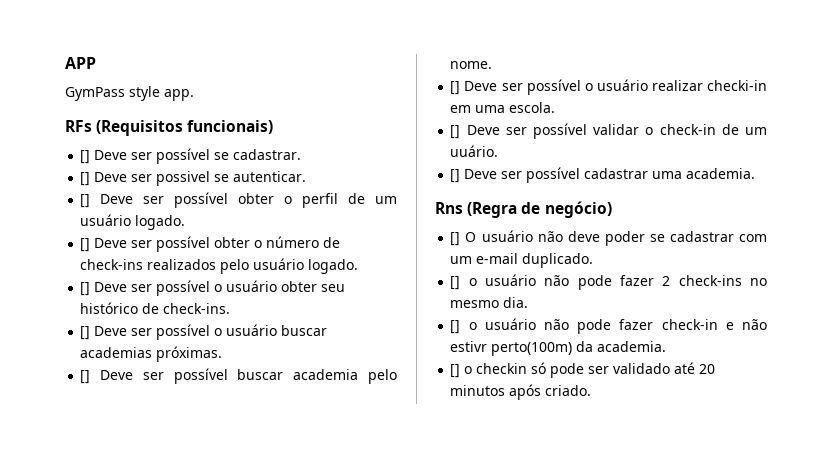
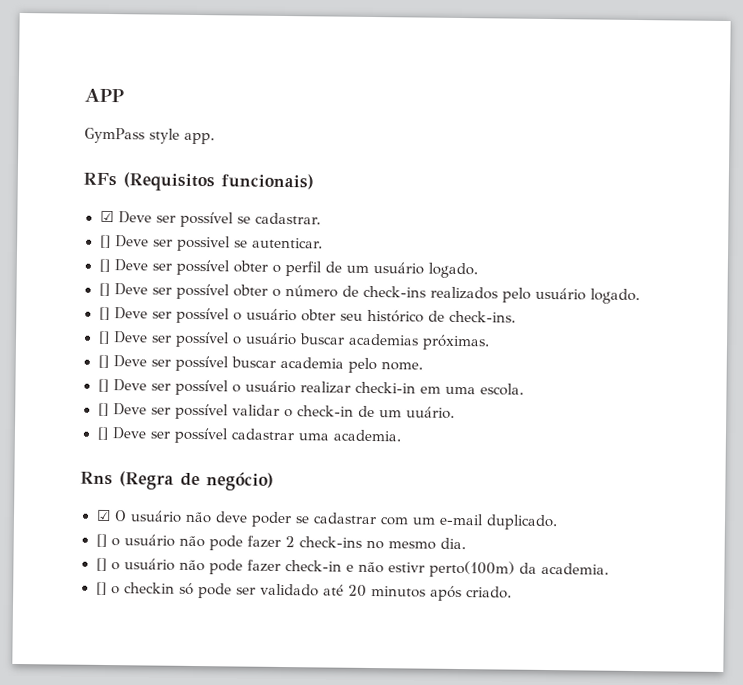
[80,150,91,164] [] -> [99,210,114,223] ☑
[450,232,461,246] [] -> [95,509,111,522] ☑

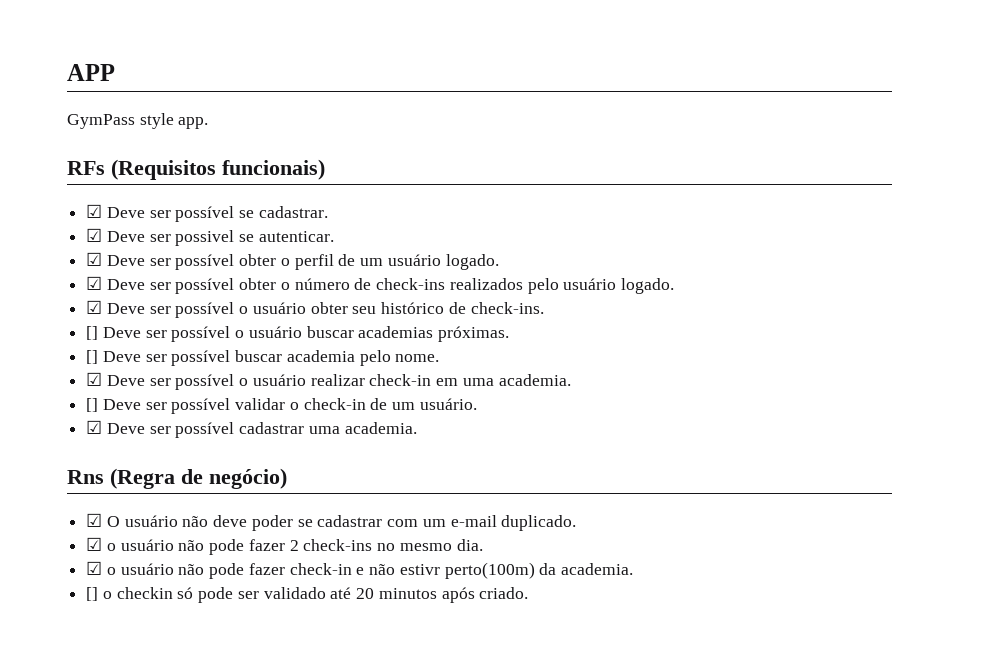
[99,234,111,249] [] -> [86,228,103,242] ☑
[98,258,110,273] [] -> [86,252,103,266] ☑
[98,282,110,297] [] -> [86,276,103,290] ☑
[98,306,110,321] [] -> [86,300,103,314] ☑
[97,378,109,393] [] -> [86,372,103,386] ☑
[354,381,416,394] checki-in -> [369,374,432,386] check-in
[479,383,524,396] escola. -> [498,374,571,386] academia.
[405,406,455,419] [96,426,109,441] uuário. // [] -> [419,398,477,410] [86,420,103,434] usuário. // ☑
[95,533,107,548] [] -> [86,537,103,551] ☑
[95,557,107,572] [] -> [86,561,103,575] ☑

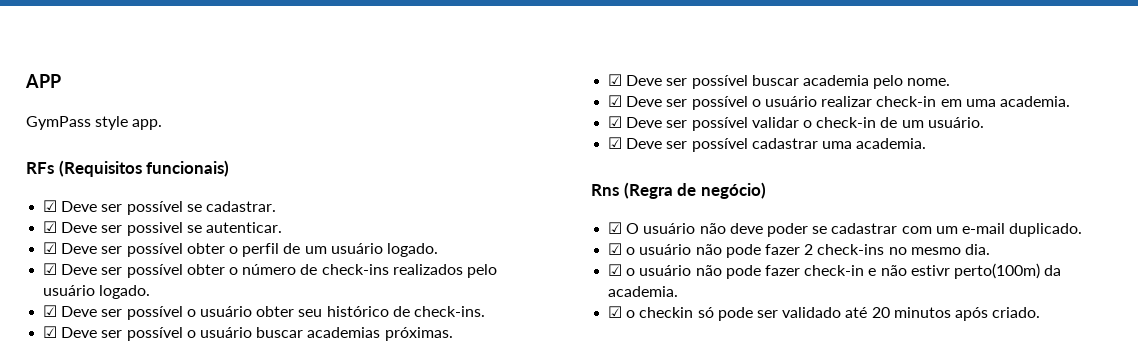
[86,326,99,340] [] -> [43,326,58,338] ☑
[86,350,99,364] [] -> [608,74,623,86] ☑
[86,398,99,412] [] -> [608,116,623,128] ☑
[86,587,99,601] [] -> [608,306,623,318] ☑

